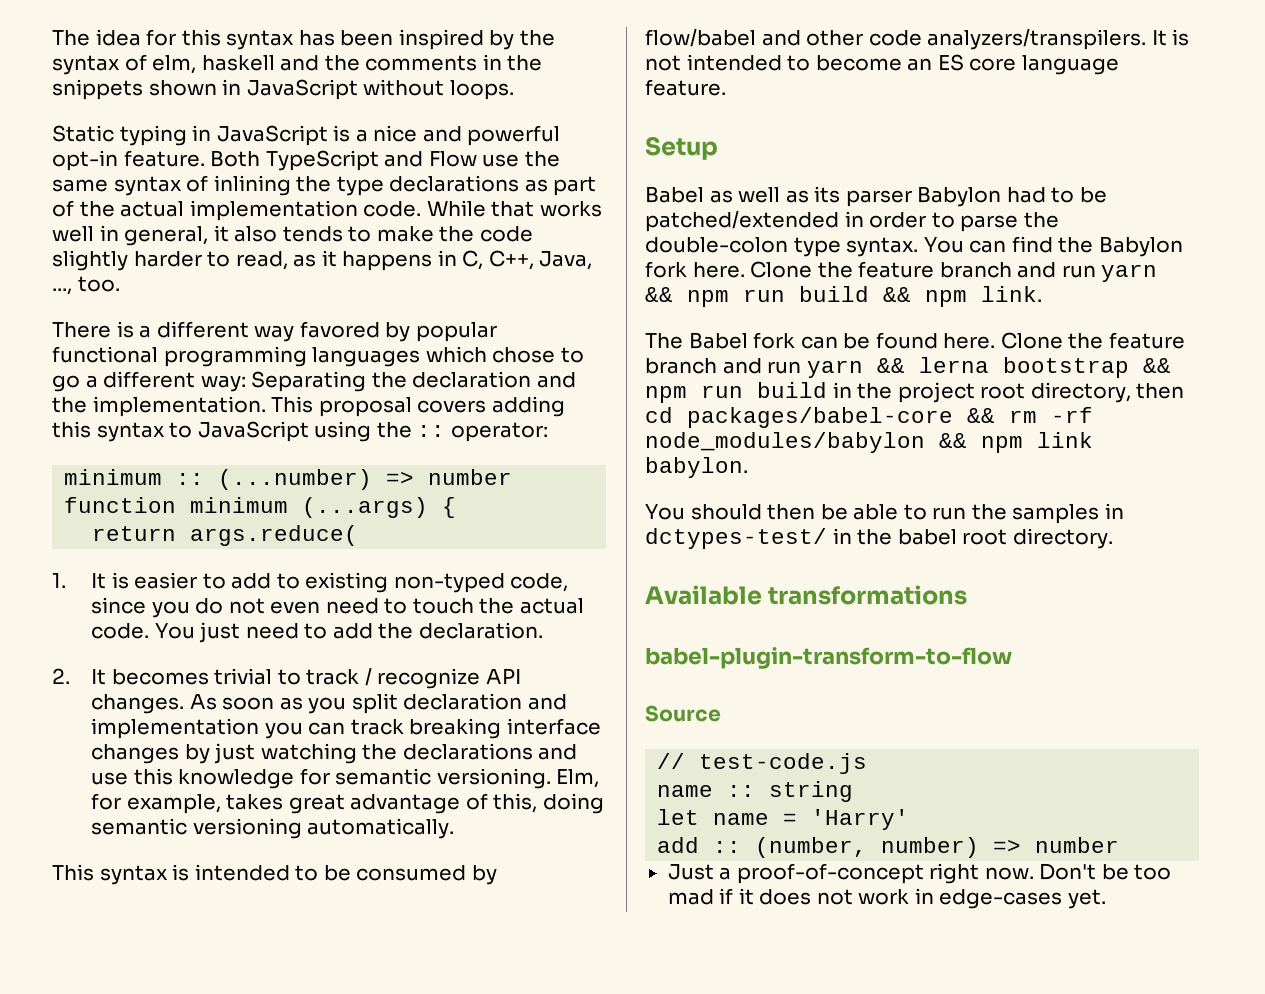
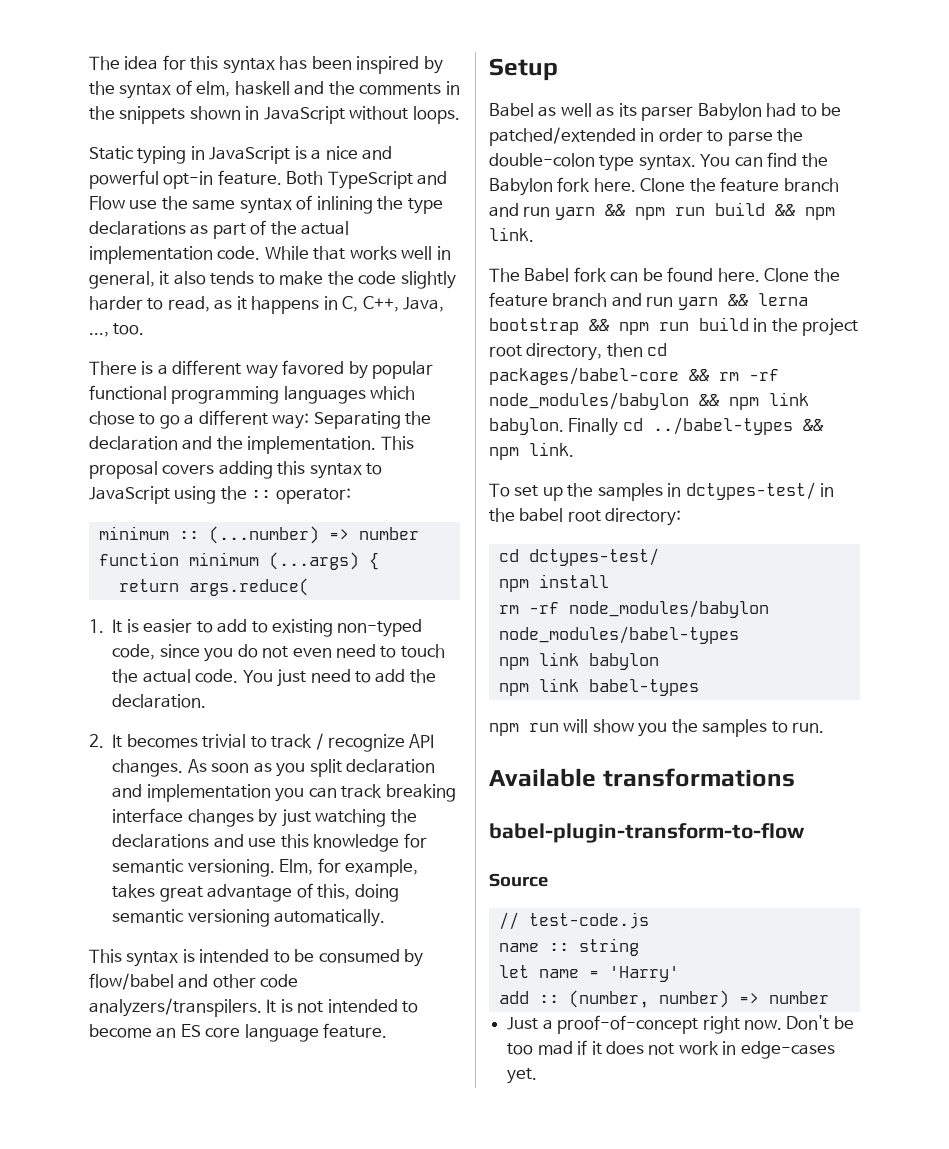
[645,504,967,520] // You should then be able to run -> [568,417,823,436] [489,442,574,460] [489,483,563,501] Finally cd ../babel-types && npm link. // To set up
[1012,528,1113,549] directory. -> [605,508,682,526] [498,548,659,566] [498,574,609,592] [498,600,769,618] [498,626,739,644] [498,652,659,670] [498,678,699,696] [489,719,825,737] directory: // cd dctypes-test/ // npm install // rm -rf node_modules/babylon node_modules/babel-types // npm link babylon // npm link babel-types // npm run will show you the samples to run.

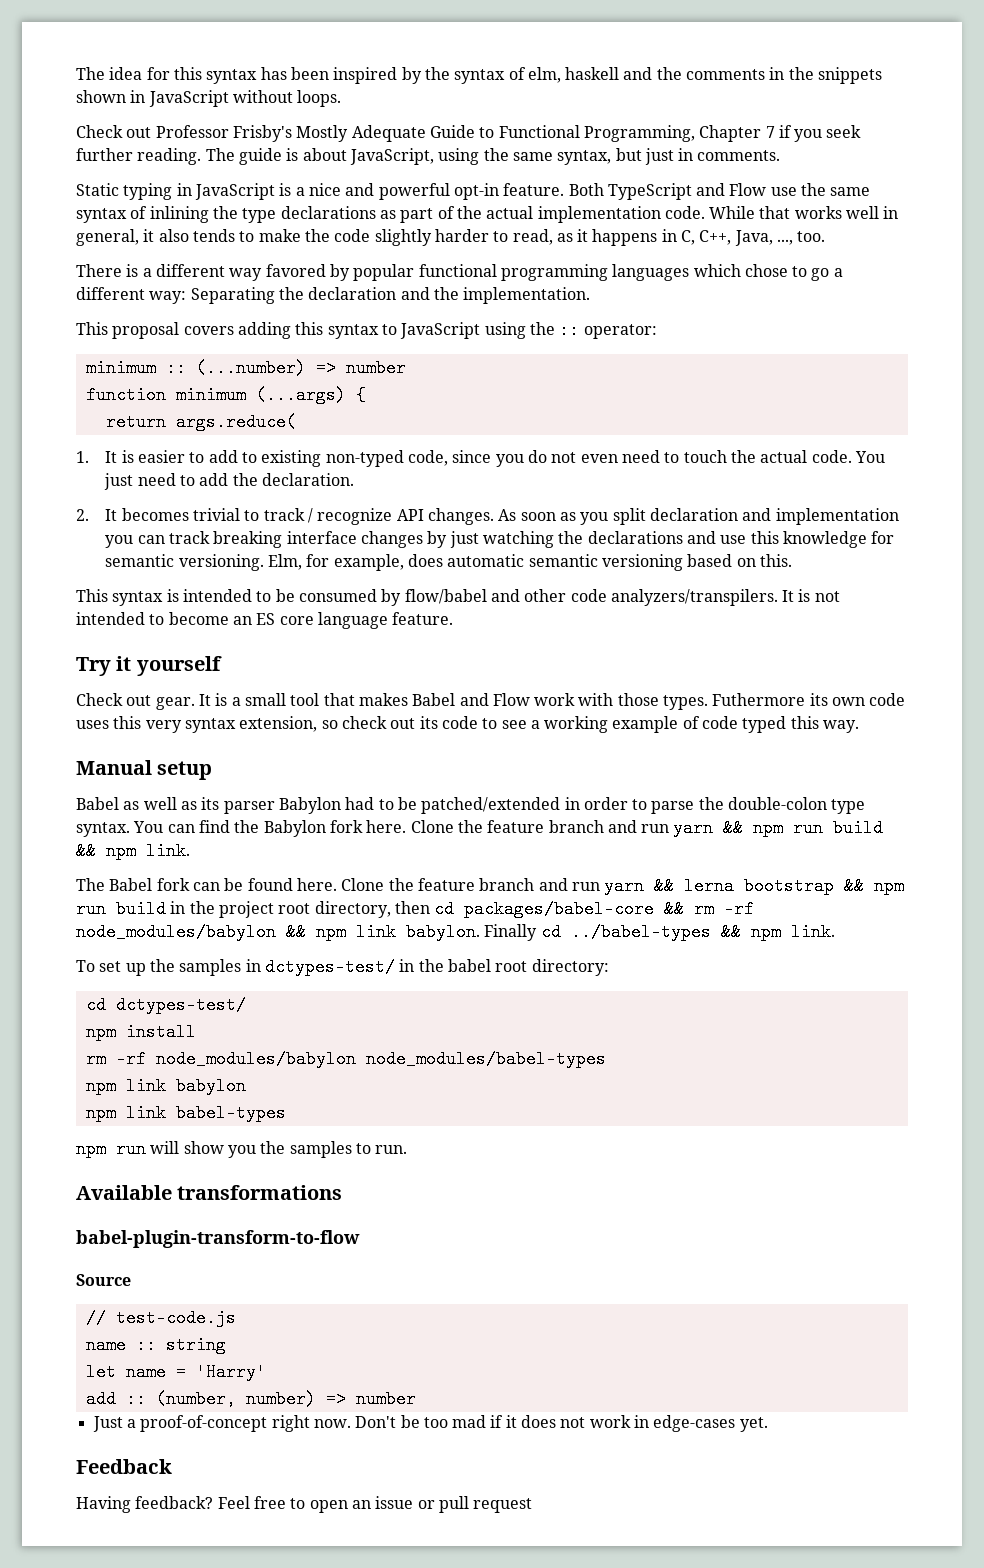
(460, 115) none -> [76,125,862,142] [76,148,781,165] // Check out Professor Frisby's Mostly Adequate Guide to Functional Programming, Chapter 7 if you seek further reading. The guide is about JavaScript, using the same syntax, but just in comments.
(377, 445) none -> (591, 295) //
[112,883,399,902] [112,909,386,927] takes great advantage of this, doing semantic versioning automatically. -> [408,554,793,571] does automatic semantic versioning based on this.
[489,58,558,81] Setup -> [76,656,222,676] [76,693,906,710] [76,716,860,733] [76,760,213,780] Try it yourself // Check out gear. It is a small tool that makes Babel and Flow work with those types. Futhermore its own code uses this very syntax extension, so check out its code to see a working example of code typed this way. // Manual setup
(538, 1076) none -> [76,1459,172,1474] [76,1496,533,1513] // Feedback // Having feedback? Feel free to open an issue or pull request

